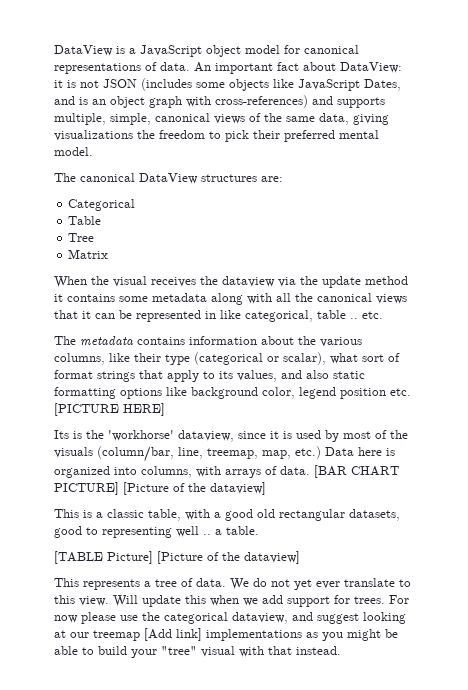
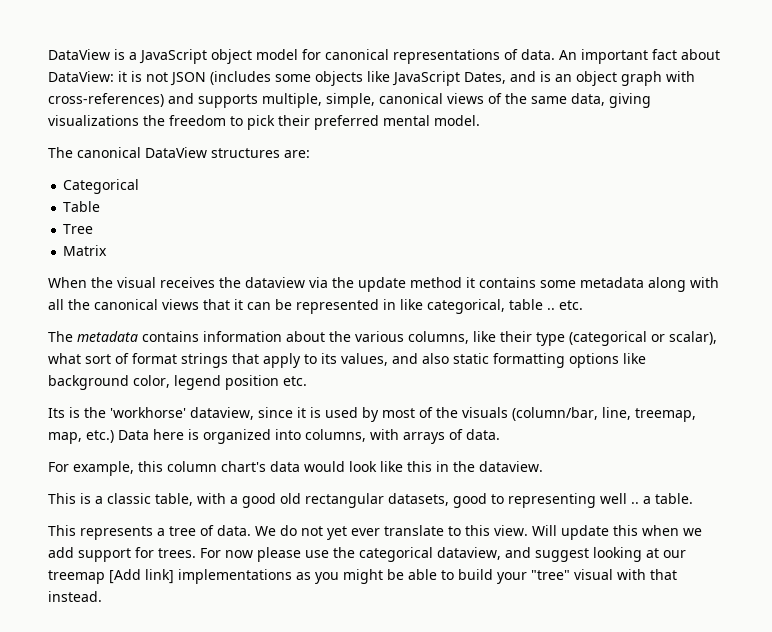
[54,403,165,416] [PICTURE HERE] -> (307, 381) none
[314,465,399,478] [54,482,266,495] [BAR CHART PICTURE] [Picture of the dataview] -> [48,461,543,476] // For example, this column chart's data would look like this in the dataview.
[54,551,300,564] // [TABLE Picture] [Picture of the dataview] -> (693, 498) none

